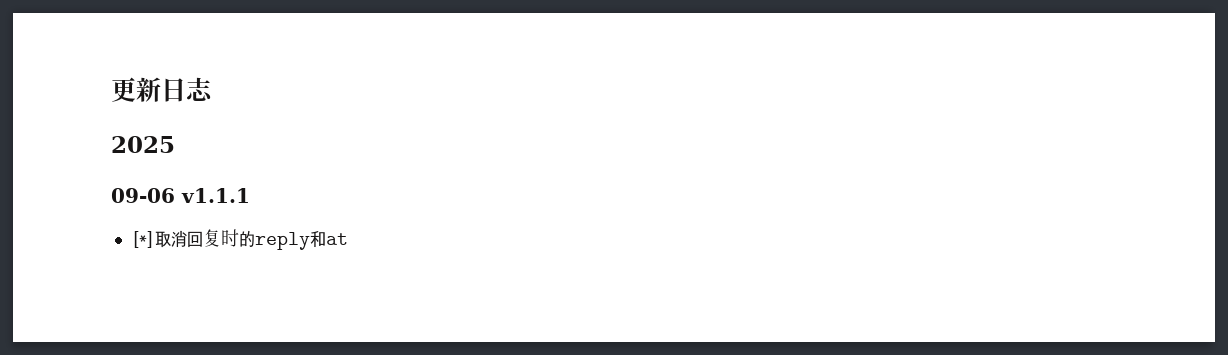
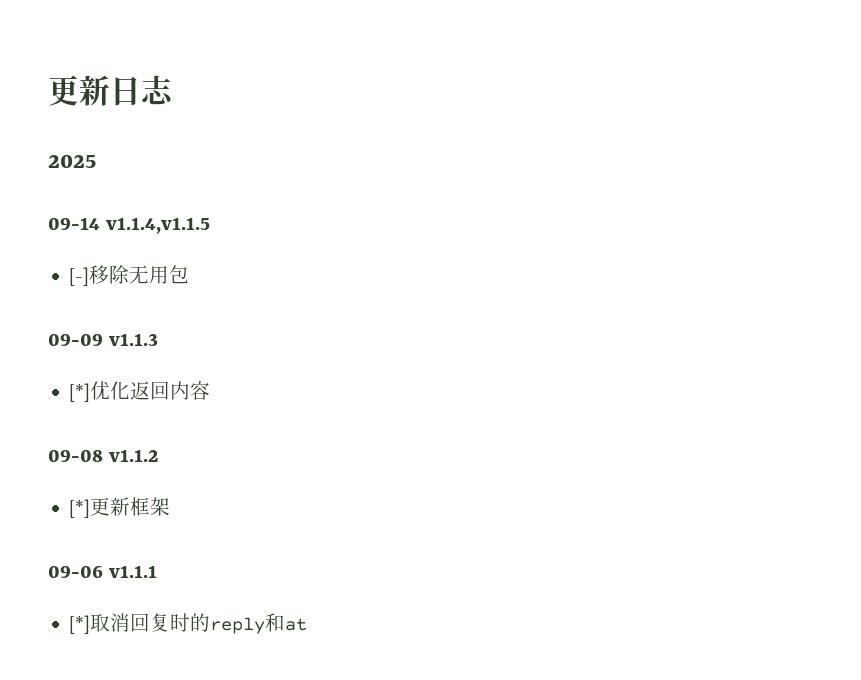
(175, 144) none -> [48,217,211,234] [69,265,190,286] [48,333,159,346] [69,381,211,402] [48,449,159,462] [69,497,171,518] // 09-14 v1.1.4,v1.1.5 // [-]移除无用包 // 09-09 v1.1.3 // [*]优化返回内容 // 09-08 v1.1.2 // [*]更新框架

